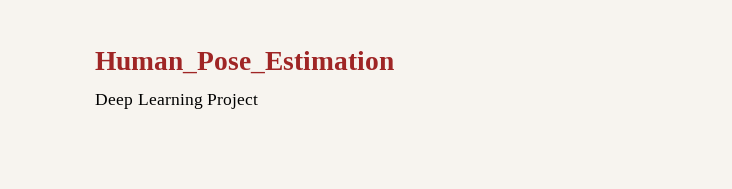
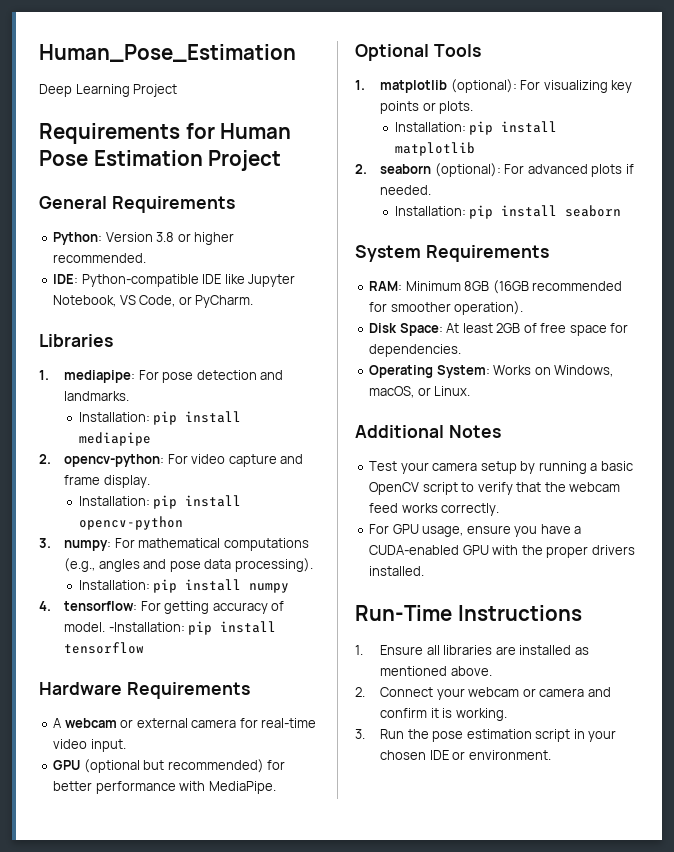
(259, 101) none -> [39,123,292,144] [39,150,282,171] [39,196,235,213] [53,232,235,245] [53,253,147,263] [53,274,296,287] [53,295,254,308] [39,334,113,347] [39,370,284,383] [64,391,130,401] [78,411,242,425] [78,432,151,446] [39,454,304,467] [64,475,150,488] [78,495,242,509] [78,516,183,530] [39,538,309,551] [64,558,313,572] [78,579,290,593] [39,601,285,614] [64,621,277,635] [64,642,145,654] [39,682,250,699] [53,718,317,728] [53,739,126,752] [53,759,286,773] [53,781,276,794] [355,44,481,61] [355,79,633,93] [380,101,474,114] [394,121,558,135] [394,142,475,156] [355,163,634,177] [380,185,432,195] [394,205,622,219] [355,245,549,262] [369,280,623,294] [369,301,524,315] [369,323,629,336] [369,344,462,357] [369,365,614,378] [369,386,471,398] [355,425,501,438] [369,461,633,474] [369,482,621,495] [369,503,500,516] [369,524,582,537] [369,545,635,558] [369,566,425,576] [355,605,582,621] [355,645,589,655] [380,666,492,676] [355,687,611,700] [380,708,507,721] [355,729,617,742] [380,750,551,760] // Requirements for Human Pose Estimation Project // General Requirements // Python: Version 3.8 or higher recommended. // IDE: Python-compatible IDE like Jupyter Notebook, VS Code, or PyCharm. // Libraries // 1. mediapipe: For pose detection and landmarks. // Installation: pip install mediapipe // 2. opencv-python: For video capture and frame display. // Installation: pip install opencv-python // 3. numpy: For mathematical computations (e.g., angles and pose data processing). // Installation: pip install numpy // 4. tensorflow: For getting accuracy of model. -Installation: pip install tensorflow // Hardware Requirements // A webcam or external camera for real-time video input. // GPU (optional but recommended) for better performance with MediaPipe. // Optional Tools // 1. matplotlib (optional): For visualizing key points or plots. // Installation: pip install matplotlib // 2. seaborn (optional): For advanced plots if needed. // Installation: pip install seaborn // System Requirements // RAM: Minimum 8GB (16GB recommended for smoother operation). // Disk Space: At least 2GB of free space for dependencies. // Operating System: Works on Windows, macOS, or Linux. // Additional Notes // Test your camera setup by running a basic OpenCV script to verify that the webcam feed works correctly. // For GPU usage, ensure you have a CUDA-enabled GPU with the proper drivers installed. // Run-Time Instructions // 1. Ensure all libraries are installed as mentioned above. // 2. Connect your webcam or camera and confirm it is working. // 3. Run the pose estimation script in your chosen IDE or environment.

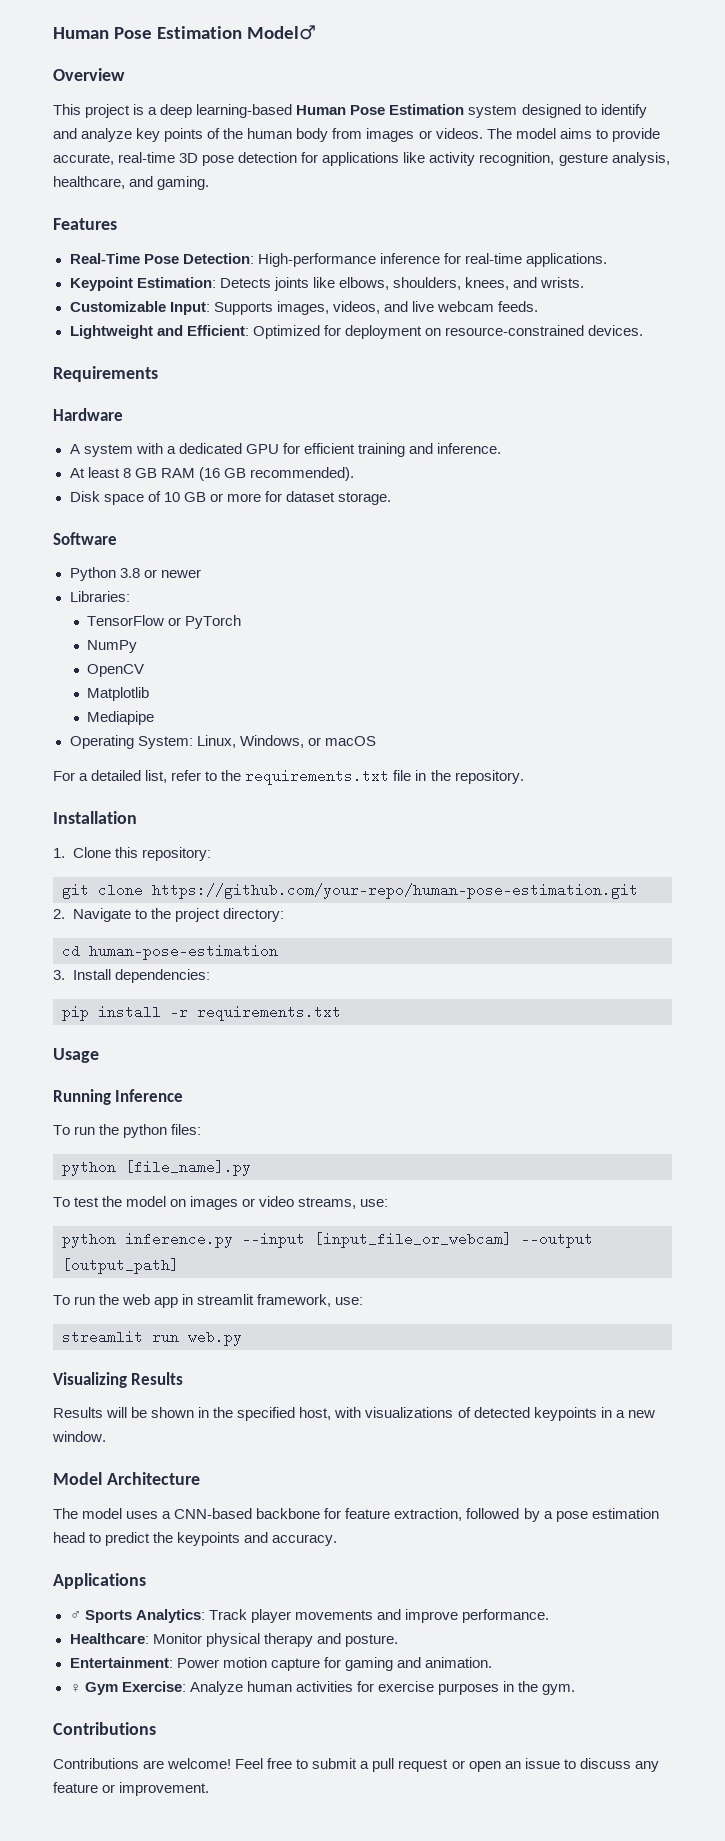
[39,44,296,62] [39,84,178,97] [39,123,292,144] [39,150,282,171] [39,196,235,213] [53,232,235,245] [53,253,147,263] [53,274,296,287] [53,295,254,308] [39,334,113,347] [39,370,284,383] [64,391,130,401] [78,411,242,425] [78,432,151,446] [39,454,304,467] [64,475,150,488] [78,495,242,509] [78,516,183,530] [39,538,309,551] [64,558,313,572] [78,579,290,593] [39,601,285,614] [64,621,277,635] [64,642,145,654] [39,682,250,699] [53,718,317,728] [53,739,126,752] [53,759,286,773] [53,781,276,794] [355,44,481,61] [355,79,633,93] [380,101,474,114] [394,121,558,135] [394,142,475,156] [355,163,634,177] [380,185,432,195] [394,205,622,219] [355,245,549,262] [369,280,623,294] [369,301,524,315] [369,323,629,336] [369,344,462,357] [369,365,614,378] [369,386,471,398] [355,425,501,438] [369,461,633,474] [369,482,621,495] [369,503,500,516] [369,524,582,537] [369,545,635,558] [369,566,425,576] [355,605,582,621] [355,645,589,655] [380,666,492,676] [355,687,611,700] [380,708,507,721] [355,729,617,742] [380,750,551,760] Human_Pose_Estimation // Deep Learning Project // Requirements for Human Pose Estimation Project // General Requirements // Python: Version 3.8 or higher recommended. // IDE: Python-compatible IDE like Jupyter Notebook, VS Code, or PyCharm. // Libraries // 1. mediapipe: For pose detection and landmarks. // Installation: pip install mediapipe // 2. opencv-python: For video capture and frame display. // Installation: pip install opencv-python // 3. numpy: For mathematical computations (e.g., angles and pose data processing). // Installation: pip install numpy // 4. tensorflow: For getting accuracy of model. -Installation: pip install tensorflow // Hardware Requirements // A webcam or external camera for real-time video input. // GPU (optional but recommended) for better performance with MediaPipe. // Optional Tools // 1. matplotlib (optional): For visualizing key points or plots. // Installation: pip install matplotlib // 2. seaborn (optional): For advanced plots if needed. // Installation: pip install seaborn // System Requirements // RAM: Minimum 8GB (16GB recommended for smoother operation). // Disk Space: At least 2GB of free space for dependencies. // Operating System: Works on Windows, macOS, or Linux. // Additional Notes // Test your camera setup by running a basic OpenCV script to verify that the webcam feed works correctly. // For GPU usage, ensure you have a CUDA-enabled GPU with the proper drivers installed. // Run-Time Instructions // 1. Ensure all libraries are installed as mentioned above. // 2. Connect your webcam or camera and confirm it is working. // 3. Run the pose estimation script in your chosen IDE or environment. -> [53,25,316,40] [53,68,125,81] [53,104,647,118] [53,128,660,142] [53,152,670,166] [53,176,210,190] [53,218,117,230] [69,253,607,267] [69,277,584,291] [69,301,538,315] [69,325,643,339] [53,366,158,382] [53,408,123,421] [69,443,502,457] [69,467,354,481] [69,491,391,505] [53,532,117,545] [69,567,201,581] [69,591,130,602] [87,615,242,629] [87,640,138,653] [87,664,145,677] [87,687,150,701] [87,711,155,725] [69,735,376,749] [53,769,524,785] [53,811,137,824] [53,847,211,861] [62,883,638,899] [53,908,284,922] [62,944,278,960] [53,969,210,983] [62,1005,341,1021] [53,1048,99,1063] [53,1089,184,1105] [53,1124,202,1138] [62,1160,251,1176] [53,1196,389,1210] [62,1232,593,1248] [62,1258,179,1274] [53,1294,364,1308] [62,1330,242,1346] [53,1372,184,1388] [53,1407,655,1421] [52,1431,106,1442] [53,1472,200,1485] [53,1508,659,1522] [53,1532,338,1546] [53,1573,146,1589] [69,1609,549,1623] [69,1633,398,1647] [69,1657,492,1671] [69,1681,576,1695] [53,1722,156,1735] [53,1758,659,1772] [53,1782,210,1796] Human Pose Estimation Model♂ // Overview // This project is a deep learning-based Human Pose Estimation system designed to identify and analyze key points of the human body from images or videos. The model aims to provide accurate, real-time 3D pose detection for applications like activity recognition, gesture analysis, healthcare, and gaming. // Features // Real-Time Pose Detection: High-performance inference for real-time applications. // Keypoint Estimation: Detects joints like elbows, shoulders, knees, and wrists. // Customizable Input: Supports images, videos, and live webcam feeds. // Lightweight and Efficient: Optimized for deployment on resource-constrained devices. // Requirements // Hardware // A system with a dedicated GPU for efficient training and inference. // At least 8 GB RAM (16 GB recommended). // Disk space of 10 GB or more for dataset storage. // Software // Python 3.8 or newer // Libraries: // TensorFlow or PyTorch // NumPy // OpenCV // Matplotlib // Mediapipe // Operating System: Linux, Windows, or macOS // For a detailed list, refer to the requirements.txt file in the repository. // Installation // 1. Clone this repository: // git clone https://github.com/your-repo/human-pose-estimation.git // 2. Navigate to the project directory: // cd human-pose-estimation // 3. Install dependencies: // pip install -r requirements.txt // Usage // Running Inference // To run the python files: // python [file_name].py // To test the model on images or video streams, use: // python inference.py --input [input_file_or_webcam] --output [output_path] // To run the web app in streamlit framework, use: // streamlit run web.py // Visualizing Results // Results will be shown in the specified host, with visualizations of detected keypoints in a new window. // Model Architecture // The model uses a CNN-based backbone for feature extraction, followed by a pose estimation head to predict the keypoints and accuracy. // Applications // ♂ Sports Analytics: Track player movements and improve performance. // Healthcare: Monitor physical therapy and posture. // Entertainment: Power motion capture for gaming and animation. // ♀ Gym Exercise: Analyze human activities for exercise purposes in the gym. // Contributions // Contributions are welcome! Feel free to submit a pull request or open an issue to discuss any feature or improvement.

